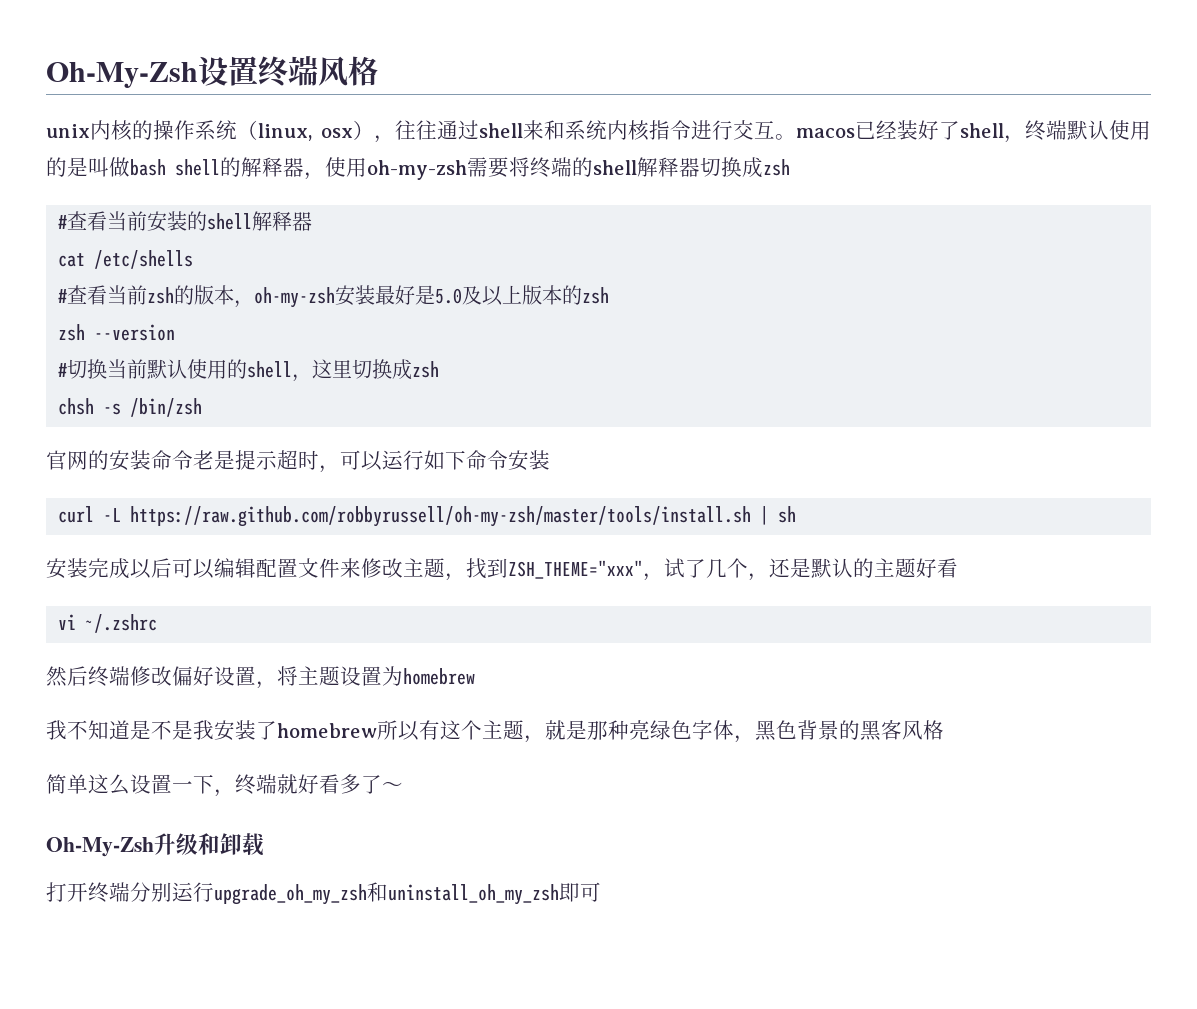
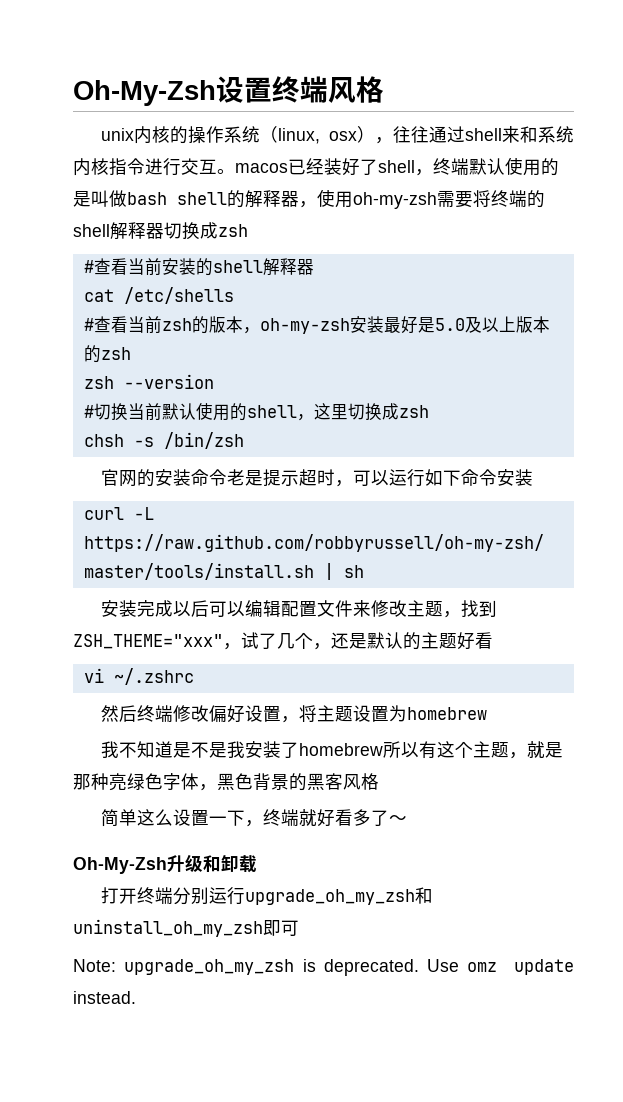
(601, 892) none -> [73,959,574,976] [73,991,136,1004] // Note: upgrade_oh_my_zsh is deprecated. Use omz update instead.

